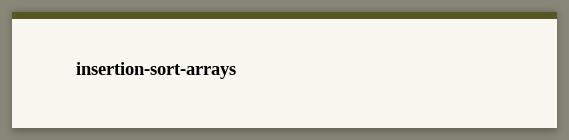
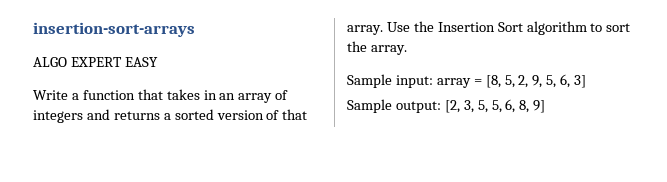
(236, 70) none -> [33,57,158,67] [33,89,289,103] [33,109,308,123] [347,21,631,35] [347,41,407,55] [347,74,587,88] [347,99,546,113] // ALGO EXPERT EASY // Write a function that takes in an array of integers and returns a sorted version of that array. Use the Insertion Sort algorithm to sort the array. // Sample input: array = [8, 5, 2, 9, 5, 6, 3] // Sample output: [2, 3, 5, 5, 6, 8, 9]

